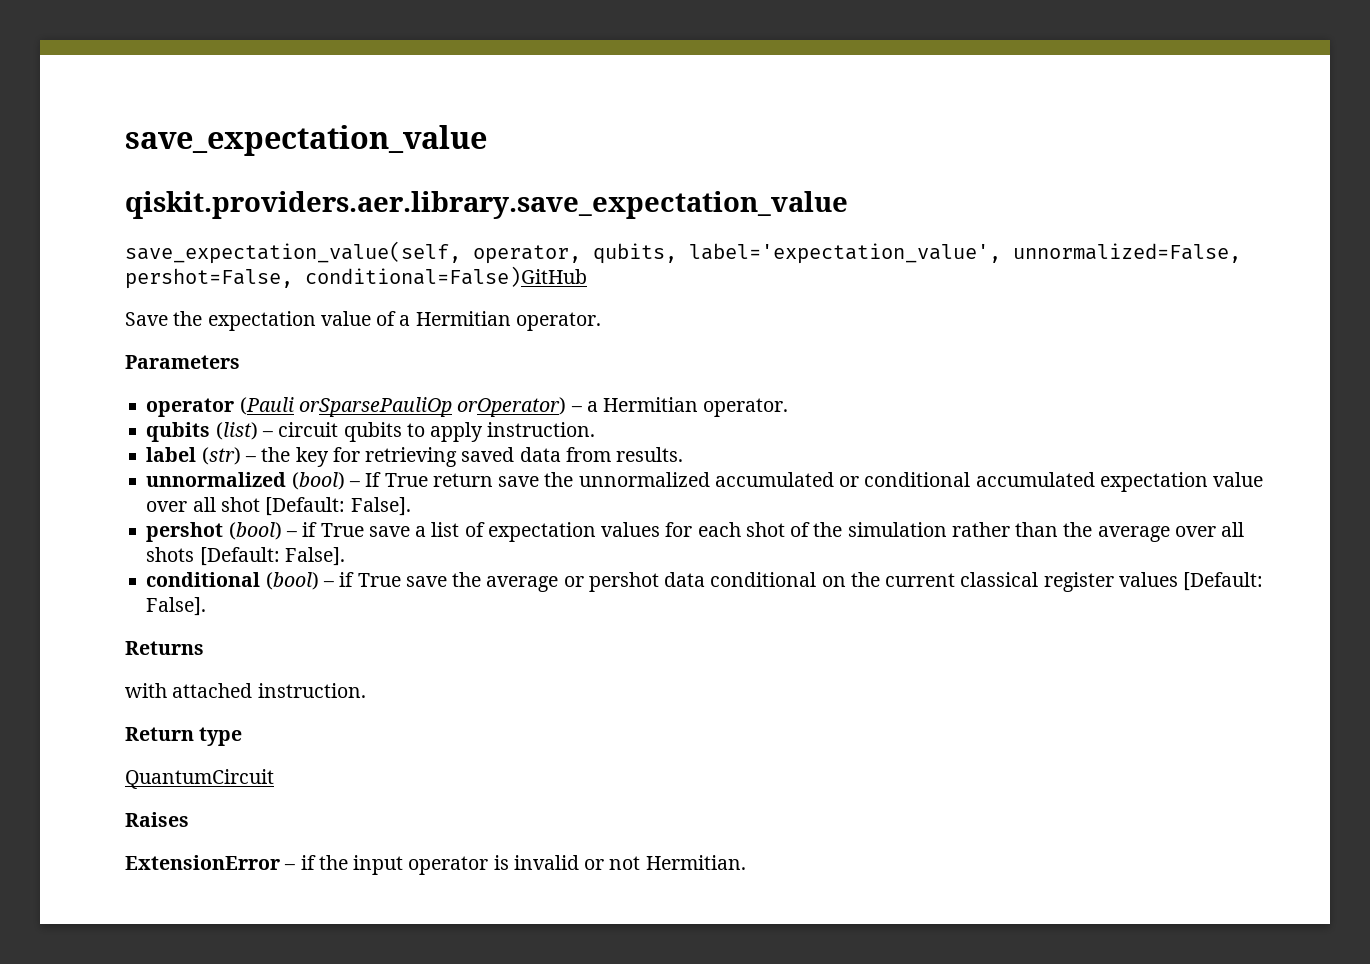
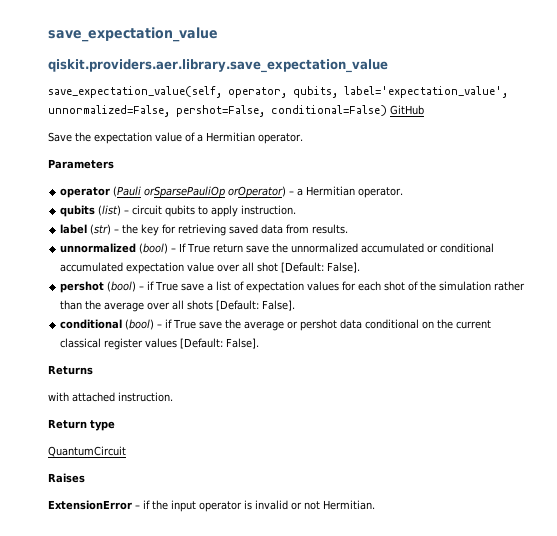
[305,266,587,287] conditional=False)GitHub -> [271,105,424,116] conditional=False) GitHub

